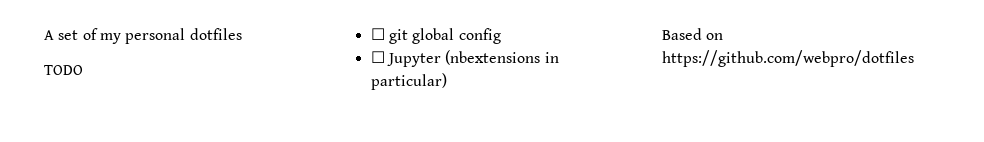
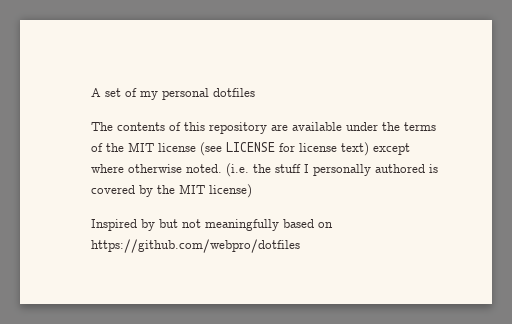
[44,65,83,75] [370,28,501,44] [370,50,559,67] [370,73,447,90] [662,28,702,40] TODO // ☐ git global config // ☐ Jupyter (nbextensions in particular) // Based -> [91,122,436,134] [91,142,410,156] [91,163,438,177] [91,184,252,198] [91,219,314,231] The contents of this repository are available under the terms of the MIT license (see LICENSE for license text) except where otherwise noted. (i.e. the stuff I personally authored is covered by the MIT license) // Inspired by but not meaningfully based

